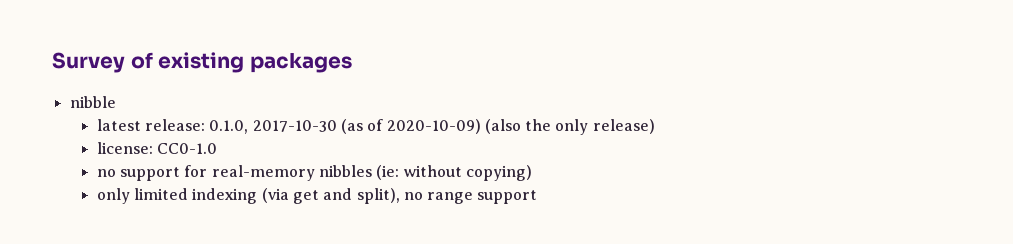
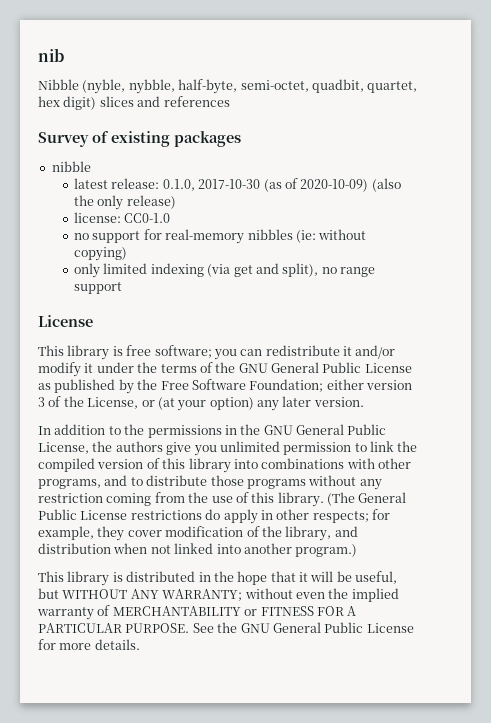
(52, 62) none -> [38,48,64,62] [38,79,418,94] [38,96,230,110] nib // Nibble (nyble, nybble, half-byte, semi-octet, quadbit, quartet, hex digit) slices and references //
(538, 197) none -> [38,315,93,327] [38,345,396,360] [38,362,412,377] [38,379,412,394] [38,396,364,411] [38,424,387,438] [38,441,418,456] [38,458,411,473] [38,475,382,490] [38,492,407,507] [38,509,390,524] [38,526,358,541] [38,543,358,557] [38,571,398,586] [38,588,399,602] [37,605,357,620] [38,622,414,633] [38,639,140,650] // License // This library is free software; you can redistribute it and/or modify it under the terms of the GNU General Public License as published by the Free Software Foundation; either version 3 of the License, or (at your option) any later version. // In addition to the permissions in the GNU General Public License, the authors give you unlimited permission to link the compiled version of this library into combinations with other programs, and to distribute those programs without any restriction coming from the use of this library. (The General Public License restrictions do apply in other respects; for example, they cover modification of the library, and distribution when not linked into another program.) // This library is distributed in the hope that it will be useful, but WITHOUT ANY WARRANTY; without even the implied warranty of MERCHANTABILITY or FITNESS FOR A PARTICULAR PURPOSE. See the GNU General Public License for more details.

